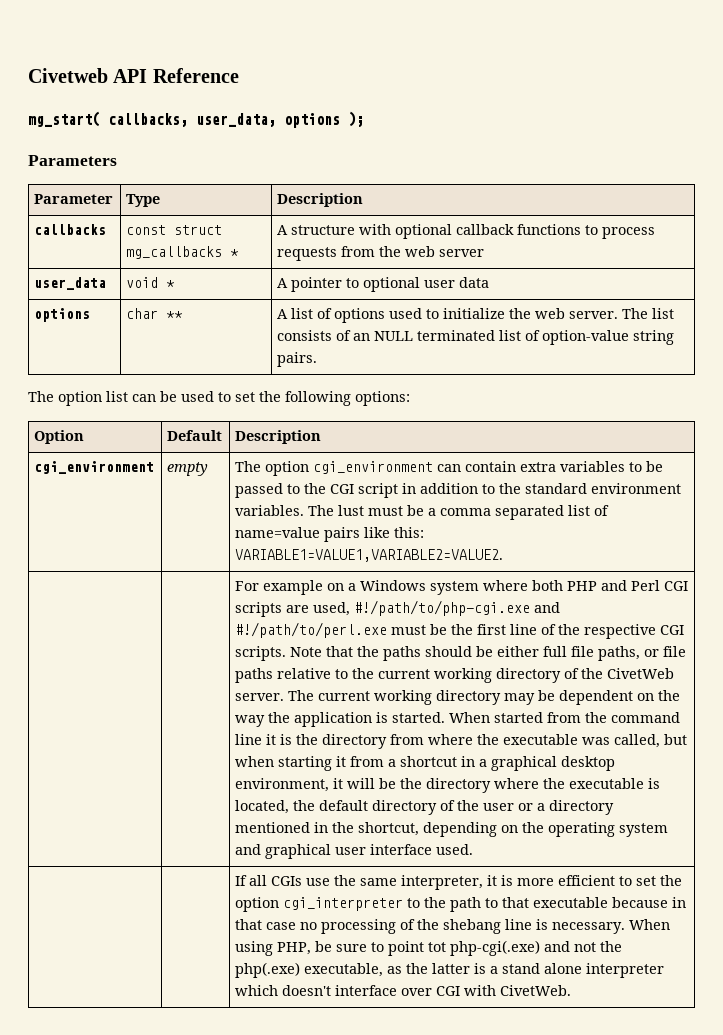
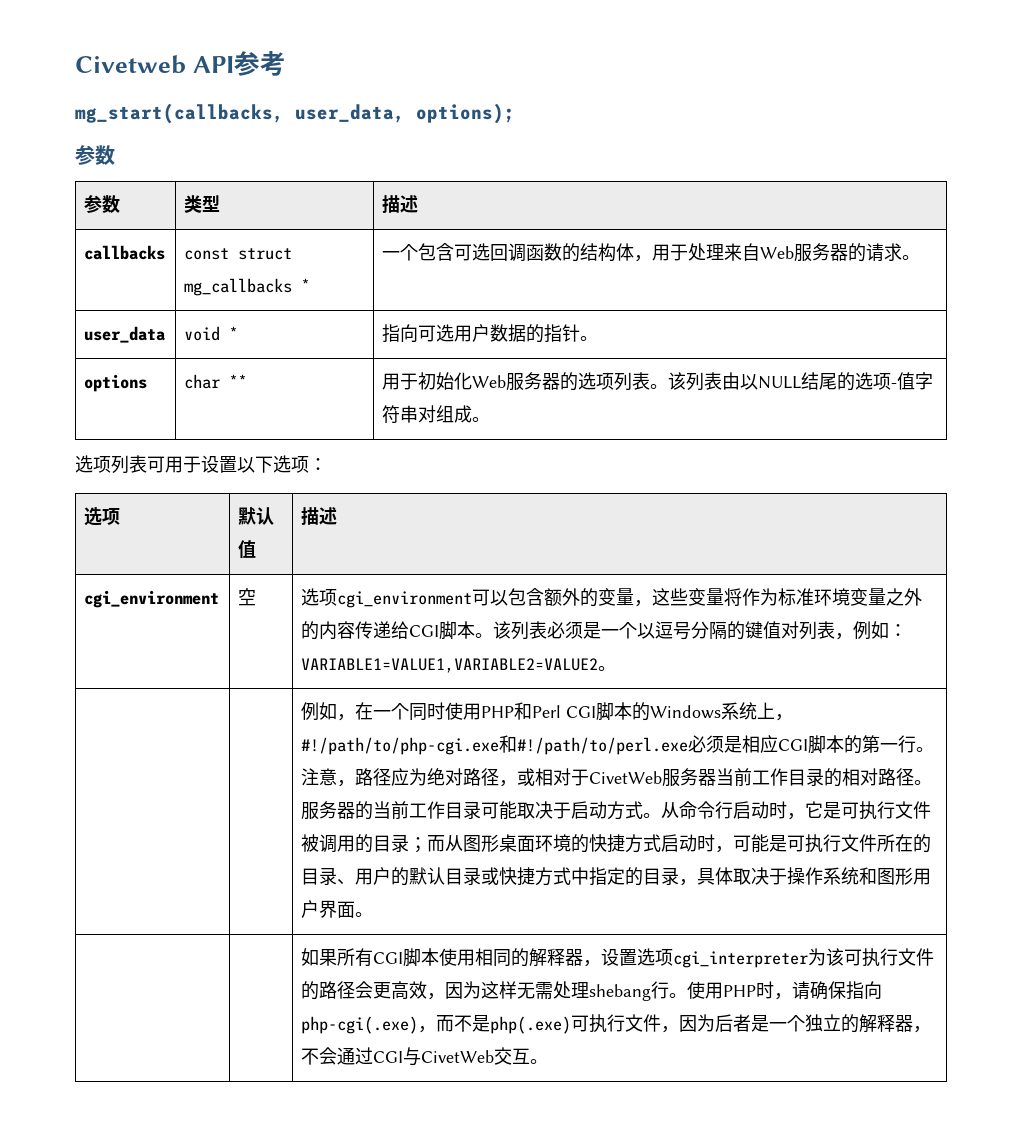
[152,68,239,83] [28,111,364,128] [28,155,117,166] [34,194,114,204] [126,194,161,207] [277,193,364,207] Reference // mg_start( callbacks, user_data, options ); // Parameters // Parameter | Type | Description -> [233,51,286,76] [75,103,515,124] [75,145,115,165] [84,195,121,213] [184,195,221,213] [382,195,419,213] 参考 // mg_start(callbacks, user_data, options); // 参数 // 参数 | 类型 | 描述
[277,224,656,239] [277,246,485,261] [34,277,107,290] [126,277,176,288] [277,277,490,292] [34,308,91,322] [126,308,184,319] [277,308,675,323] [277,330,675,345] [277,352,318,367] [28,391,410,406] [34,430,85,444] [167,430,223,441] [235,430,322,444] [34,461,155,474] [167,462,209,476] [235,461,664,476] [235,483,682,498] [235,505,610,520] [235,527,425,542] [235,549,504,562] [235,580,689,595] [235,600,561,617] [235,622,685,639] [235,646,687,661] [235,668,675,683] [235,690,681,705] [235,712,681,727] [235,734,688,749] [235,756,616,771] [235,778,661,793] [235,800,615,815] [235,822,669,837] [235,844,474,859] [235,875,683,890] [235,897,687,912] [235,919,671,934] [235,940,623,956] [235,962,665,978] [235,985,572,996] A structure with optional callback functions to process requests from the web server // user_data | void * | A pointer to optional user data // options | char ** | A list of options used to initialize the web server. The list consists of an NULL terminated list of option-value string pairs. // The option list can be used to set the following options: // Option | Default | Description // cgi_environment | empty | The option cgi_environment can contain extra variables to be passed to the CGI script in addition to the standard environment variables. The lust must be a comma separated list of name=value pairs like this: VARIABLE1=VALUE1,VARIABLE2=VALUE2. // | | For example on a Windows system where both PHP and Perl CGI scripts are used, #!/path/to/php-cgi.exe and #!/path/to/perl.exe must be the first line of the respective CGI scripts. Note that the paths should be either full file paths, or file paths relative to the current working directory of the CivetWeb server. The current working directory may be dependent on the way the application is started. When started from the command line it is the directory from where the executable was called, but when starting it from a shortcut in a graphical desktop environment, it will be the directory where the executable is located, the default directory of the user or a directory mentioned in the shortcut, depending on the operating system and graphical user interface used. // | | If all CGIs use the same interpreter, it is more efficient to set the option cgi_interpreter to the path to that executable because in that case no processing of the shebang line is necessary. When using PHP, be sure to point tot php-cgi(.exe) and not the php(.exe) executable, as the latter is a stand alone interpreter which doesn't interface over CGI with CivetWeb. -> [382,243,921,262] [84,326,166,343] [184,326,239,341] [382,324,599,343] [84,374,148,392] [184,374,248,389] [382,372,934,391] [382,405,491,424] [75,455,327,474] [84,507,121,526] [238,507,275,525] [238,540,257,559] [301,507,338,525] [84,590,220,608] [238,588,257,606] [301,588,923,608] [301,621,908,640] [301,658,617,673] [301,702,794,721] [301,735,935,755] [301,768,933,787] [301,801,932,820] [301,834,932,853] [301,867,932,886] [301,900,374,918] [301,948,935,968] [301,981,883,1001] [301,1014,932,1034] [301,1047,549,1066] 一个包含可选回调函数的结构体，用于处理来自Web服务器的请求。 // user_data | void * | 指向可选用户数据的指针。 // options | char ** | 用于初始化Web服务器的选项列表。该列表由以NULL结尾的选项-值字符串对组成。 // 选项列表可用于设置以下选项： // 选项 | 默认值 | 描述 // cgi_environment | 空 | 选项cgi_environment可以包含额外的变量，这些变量将作为标准环境变量之外的内容传递给CGI脚本。该列表必须是一个以逗号分隔的键值对列表，例如：VARIABLE1=VALUE1,VARIABLE2=VALUE2。 // | | 例如，在一个同时使用PHP和Perl CGI脚本的Windows系统上，#!/path/to/php-cgi.exe和#!/path/to/perl.exe必须是相应CGI脚本的第一行。注意，路径应为绝对路径，或相对于CivetWeb服务器当前工作目录的相对路径。服务器的当前工作目录可能取决于启动方式。从命令行启动时，它是可执行文件被调用的目录；而从图形桌面环境的快捷方式启动时，可能是可执行文件所在的目录、用户的默认目录或快捷方式中指定的目录，具体取决于操作系统和图形用户界面。 // | | 如果所有CGI脚本使用相同的解释器，设置选项cgi_interpreter为该可执行文件的路径会更高效，因为这样无需处理shebang行。使用PHP时，请确保指向php-cgi(.exe)，而不是php(.exe)可执行文件，因为后者是一个独立的解释器，不会通过CGI与CivetWeb交互。

